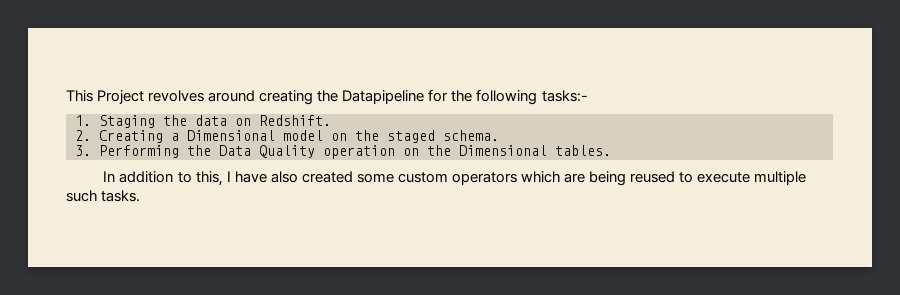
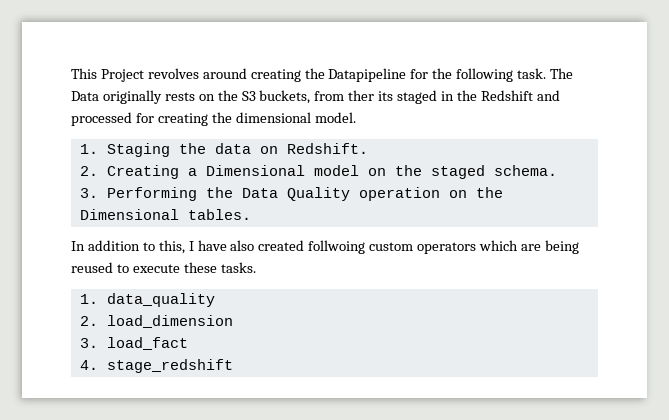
[541,90,587,102] tasks:- -> [517,68,574,79] [71,90,560,104] [71,112,356,126] task. The Data originally rests on the S3 buckets, from ther its staged in the Redshift and processed for creating the dimensional model.
[356,173,394,183] some -> [308,240,366,254] follwoing
[754,171,807,185] [66,190,97,202] multiple such -> [183,262,217,273] these
(141, 196) none -> [79,293,215,307] [79,315,233,328] [79,337,188,350] [79,359,233,373] // 1. data_quality // 2. load_dimension // 3. load_fact // 4. stage_redshift

